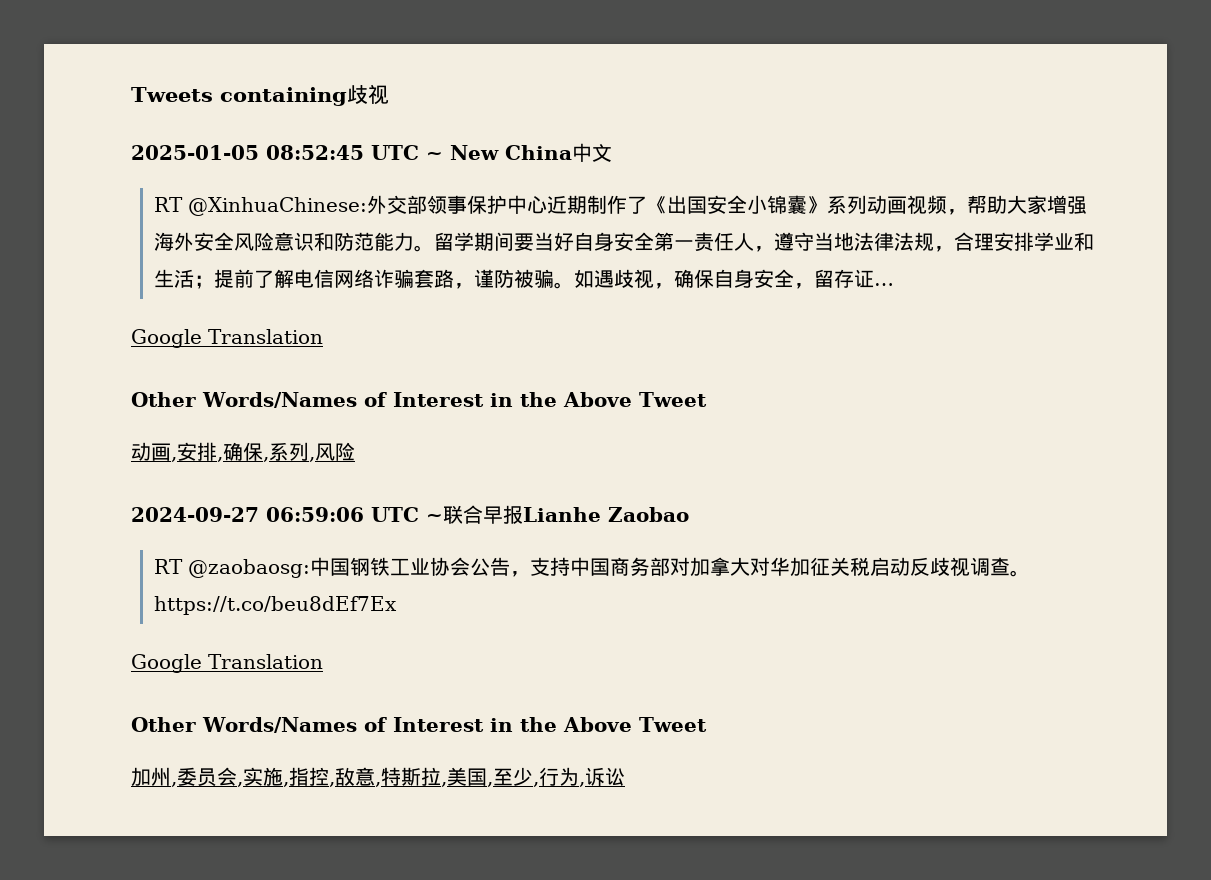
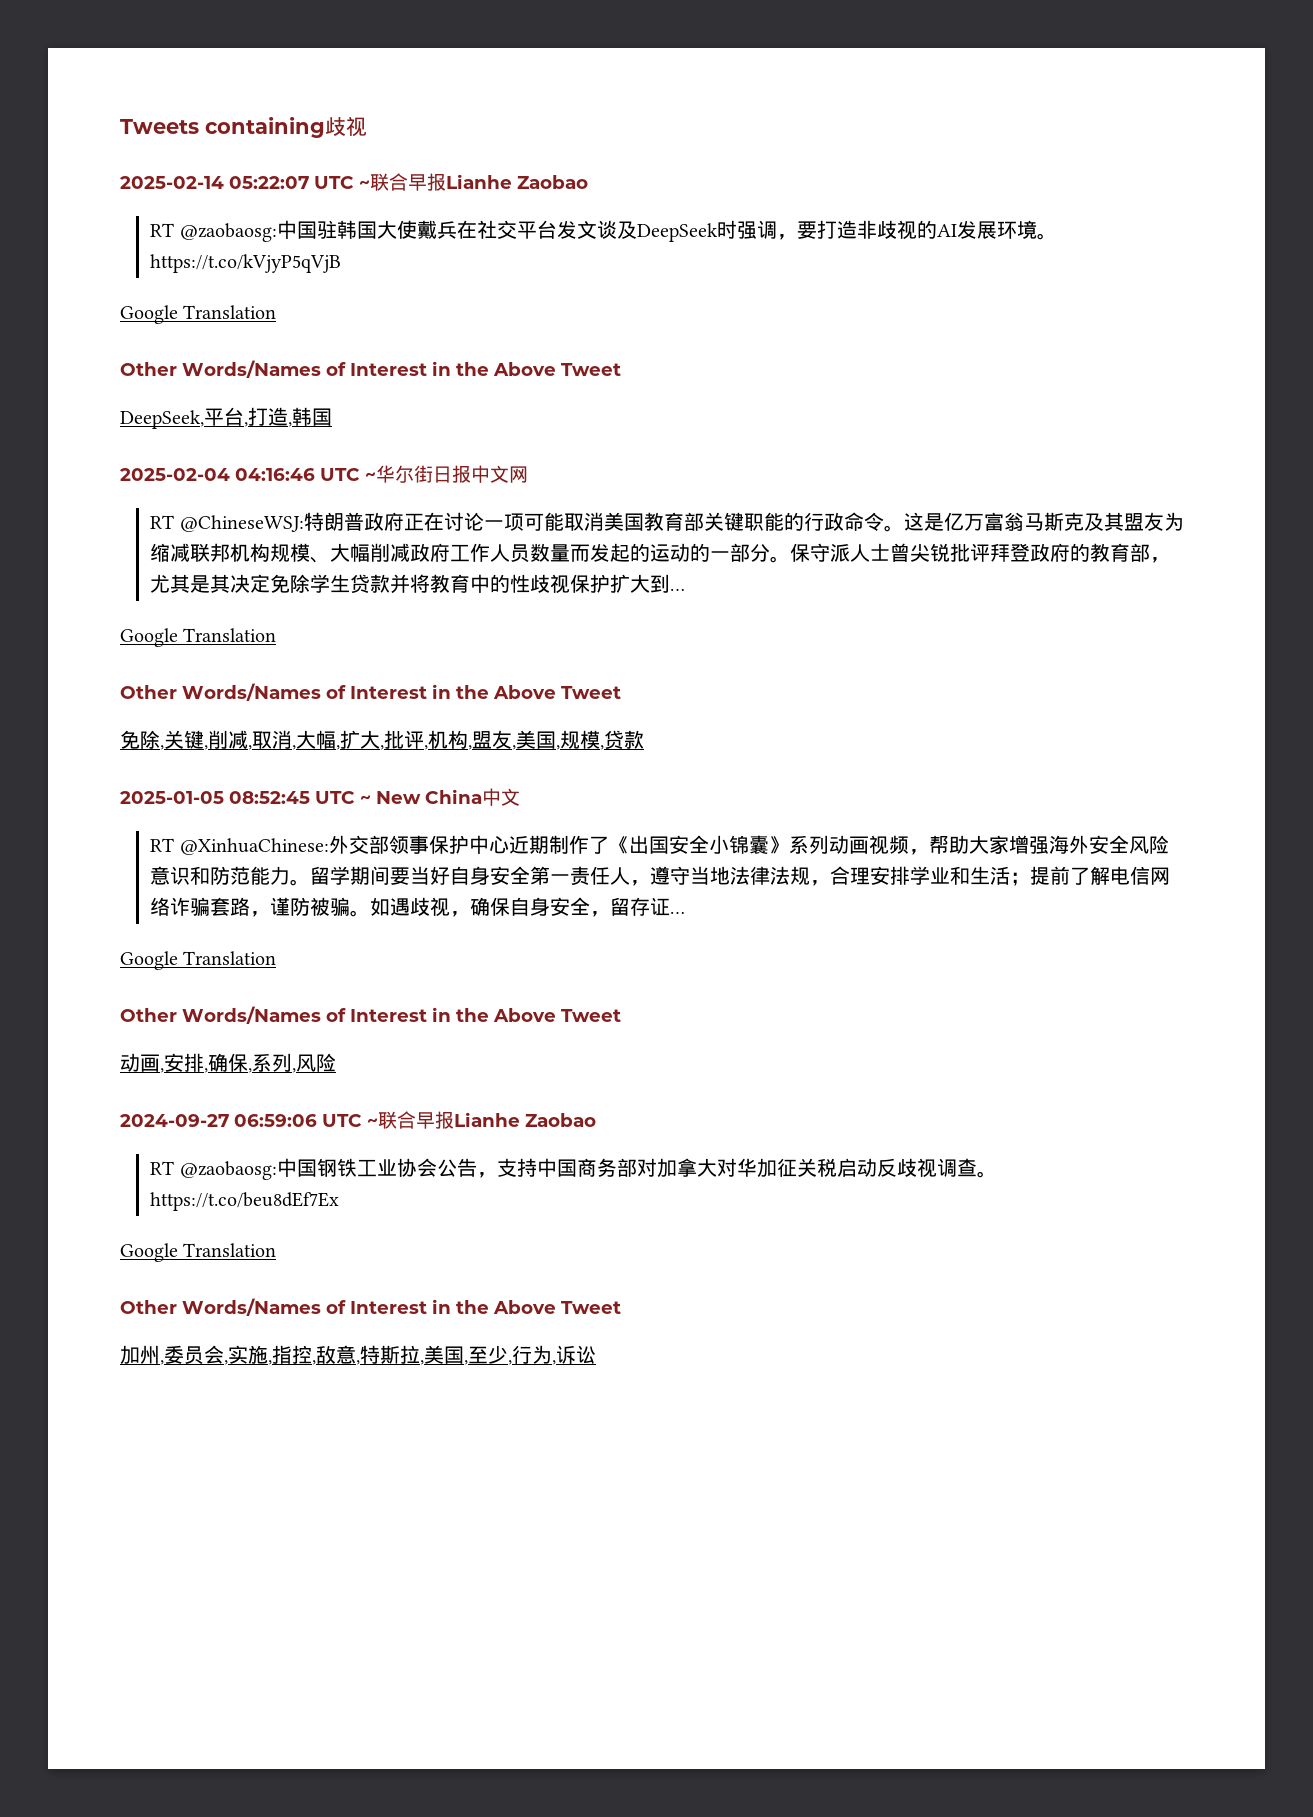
(389, 94) none -> [120,173,588,191] [150,220,1057,242] [150,254,342,273] [120,305,277,324] [120,360,621,378] [120,407,332,429] [120,465,528,483] [150,512,1184,532] [150,543,1171,563] [150,574,686,594] [120,628,277,647] [120,683,621,701] [120,730,644,750] // 2025-02-14 05:22:07 UTC ~联合早报Lianhe Zaobao // RT @zaobaosg:中国驻韩国大使戴兵在社交平台发文谈及DeepSeek时强调，要打造非歧视的AI发展环境。https://t.co/kVjyP5qVjB // Google Translation // Other Words/Names of Interest in the Above Tweet // DeepSeek,平台,打造,韩国 // 2025-02-04 04:16:46 UTC ~华尔街日报中文网 // RT @ChineseWSJ:特朗普政府正在讨论一项可能取消美国教育部关键职能的行政命令。这是亿万富翁马斯克及其盟友为缩减联邦机构规模、大幅削减政府工作人员数量而发起的运动的一部分。保守派人士曾尖锐批评拜登政府的教育部，尤其是其决定免除学生贷款并将教育中的性歧视保护扩大到… // Google Translation // Other Words/Names of Interest in the Above Tweet // 免除,关键,削减,取消,大幅,扩大,批评,机构,盟友,美国,规模,贷款

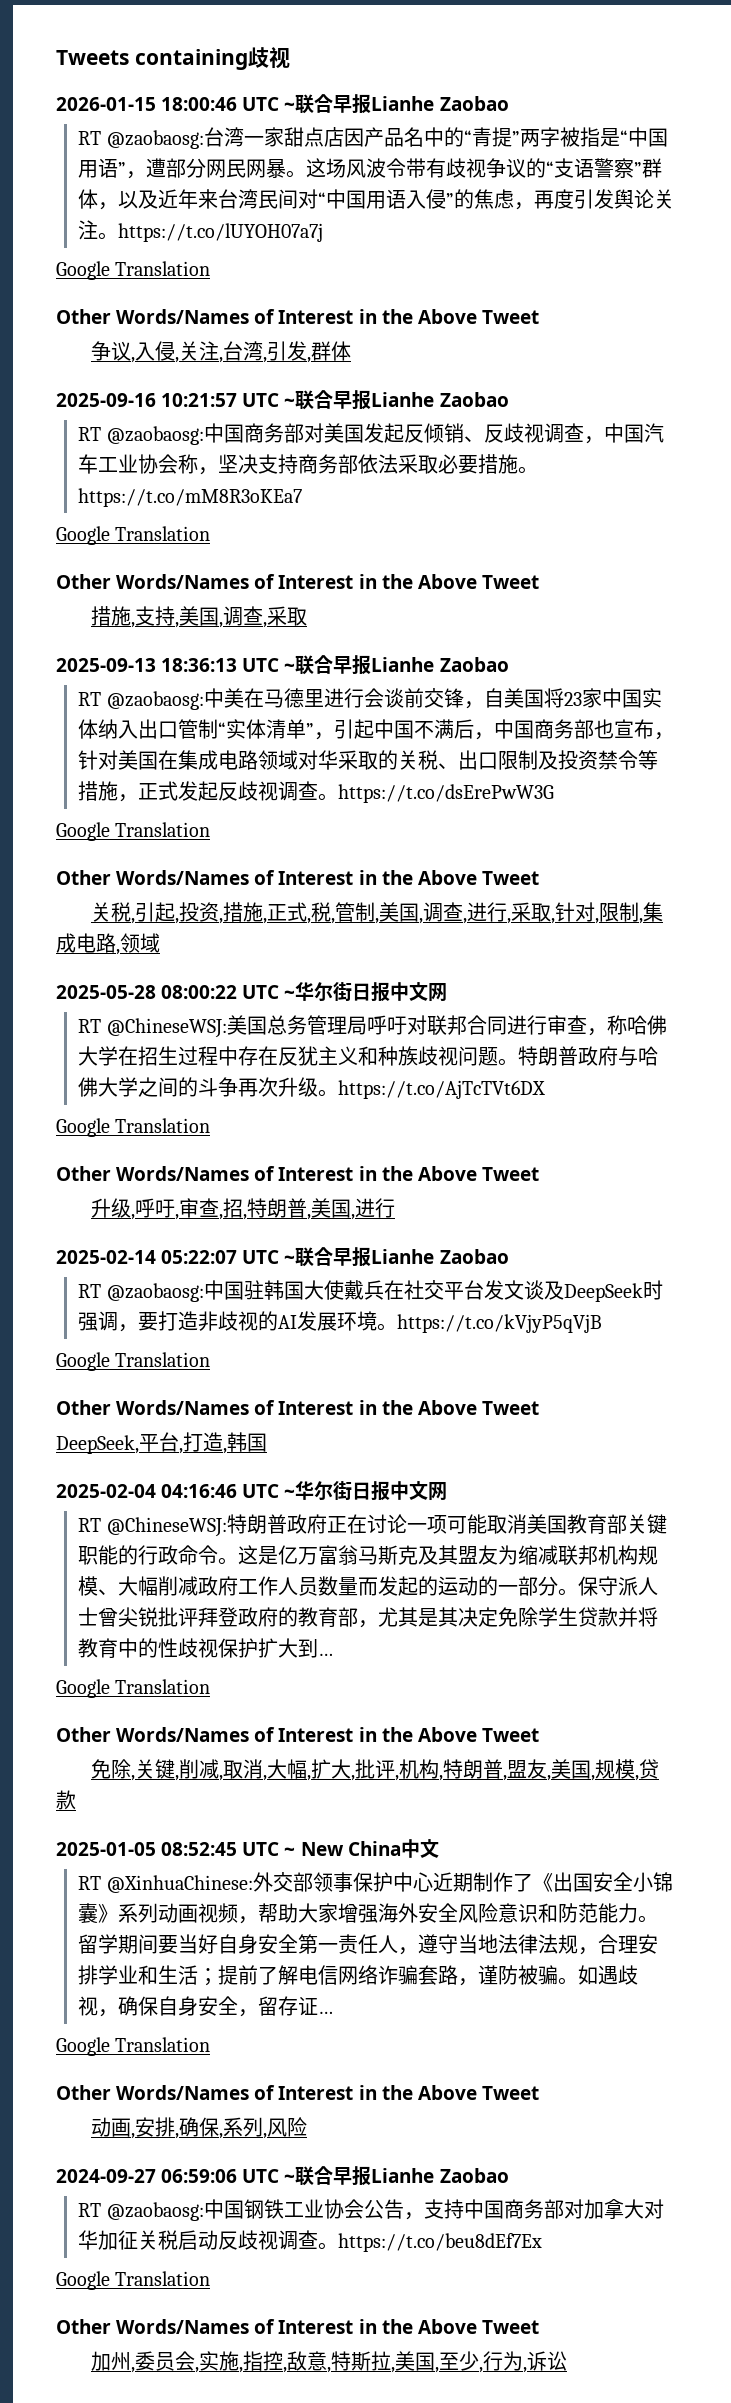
(367, 126) none -> [56,94,509,114] [78,127,668,149] [78,158,663,179] [78,189,675,210] [78,220,324,242] [56,261,211,280] [56,309,539,324] [90,341,351,363] [56,390,509,410] [78,423,664,445] [78,454,539,475] [78,488,303,507] [56,526,211,545] [56,574,539,589] [90,606,307,628] [56,655,509,675] [78,688,662,710] [78,719,675,740] [78,750,659,770] [78,781,555,803] [56,822,211,841] [56,870,539,885] [90,902,663,924] [56,933,160,955] [56,982,448,1002] [78,1015,667,1038] [78,1046,659,1066] [78,1077,546,1099] [56,1118,211,1137] [56,1166,539,1181] [90,1198,395,1220] // 2026-01-15 18:00:46 UTC ~联合早报Lianhe Zaobao // RT @zaobaosg:台湾一家甜点店因产品名中的“青提”两字被指是“中国用语”，遭部分网民网暴。这场风波令带有歧视争议的“支语警察”群体，以及近年来台湾民间对“中国用语入侵”的焦虑，再度引发舆论关注。https://t.co/lUYOH07a7j // Google Translation // Other Words/Names of Interest in the Above Tweet // 争议,入侵,关注,台湾,引发,群体 // 2025-09-16 10:21:57 UTC ~联合早报Lianhe Zaobao // RT @zaobaosg:中国商务部对美国发起反倾销、反歧视调查，中国汽车工业协会称，坚决支持商务部依法采取必要措施。https://t.co/mM8R3oKEa7 // Google Translation // Other Words/Names of Interest in the Above Tweet // 措施,支持,美国,调查,采取 // 2025-09-13 18:36:13 UTC ~联合早报Lianhe Zaobao // RT @zaobaosg:中美在马德里进行会谈前交锋，自美国将23家中国实体纳入出口管制“实体清单”，引起中国不满后，中国商务部也宣布，针对美国在集成电路领域对华采取的关税、出口限制及投资禁令等措施，正式发起反歧视调查。https://t.co/dsErePwW3G // Google Translation // Other Words/Names of Interest in the Above Tweet // 关税,引起,投资,措施,正式,税,管制,美国,调查,进行,采取,针对,限制,集成电路,领域 // 2025-05-28 08:00:22 UTC ~华尔街日报中文网 // RT @ChineseWSJ:美国总务管理局呼吁对联邦合同进行审查，称哈佛大学在招生过程中存在反犹主义和种族歧视问题。特朗普政府与哈佛大学之间的斗争再次升级。https://t.co/AjTcTVt6DX // Google Translation // Other Words/Names of Interest in the Above Tweet // 升级,呼吁,审查,招,特朗普,美国,进行
(472, 747) none -> [442,1759,507,1781] 特朗普,

